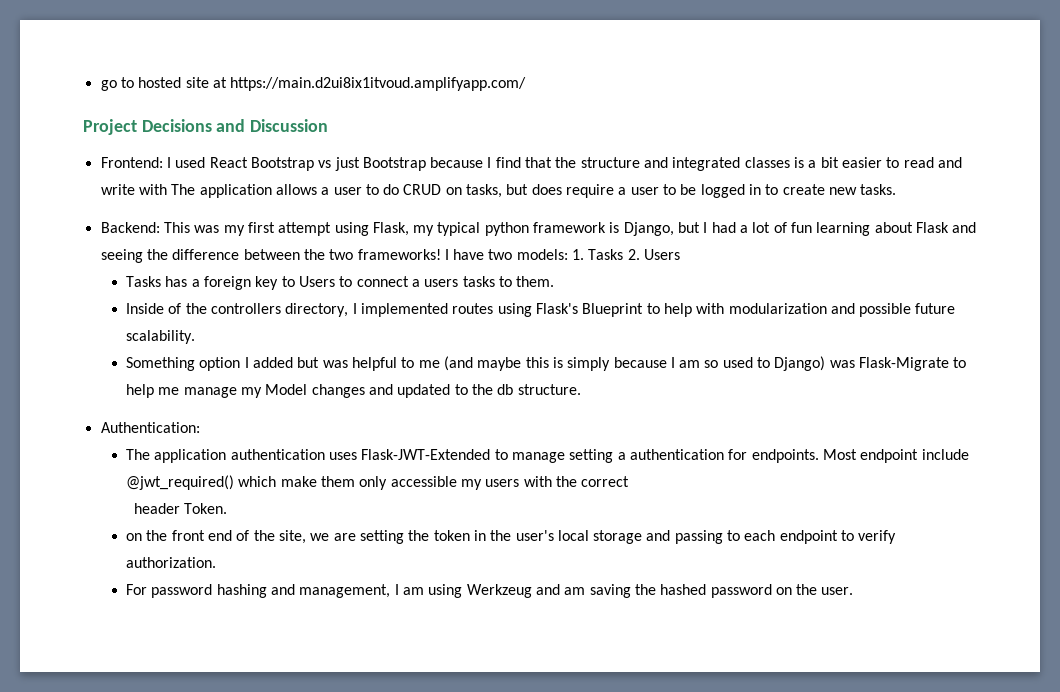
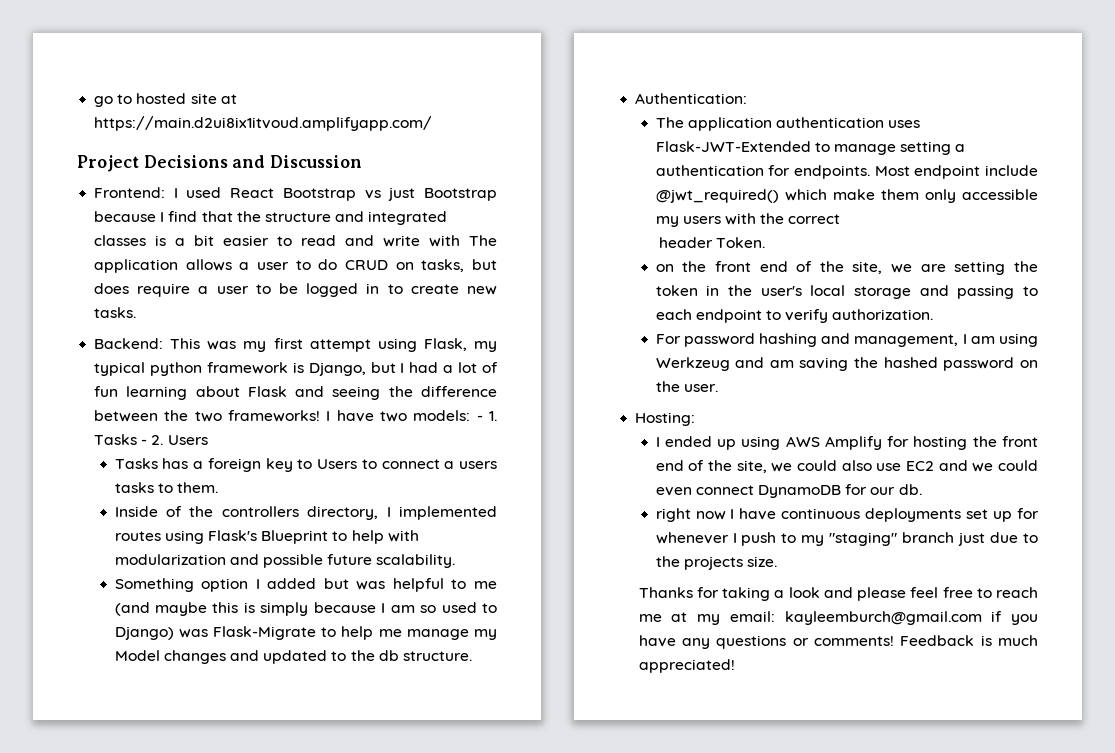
(568, 254) none -> [476,415,483,421] -
(624, 254) none -> [141,439,148,445] -
(854, 591) none -> [635,412,696,426] [655,436,1038,450] [655,460,1038,473] [655,484,922,498] [655,508,1039,522] [655,532,1038,546] [655,556,777,570] [638,587,1038,601] [638,611,1038,625] [638,635,1038,649] [638,659,735,673] // Hosting: // I ended up using AWS Amplify for hosting the front end of the site, we could also use EC2 and we could even connect DynamoDB for our db. // right now I have continuous deployments set up for whenever I push to my "staging" branch just due to the projects size. // Thanks for taking a look and please feel free to reach me at my email: kayleemburch@gmail.com if you have any questions or comments! Feedback is much appreciated!

